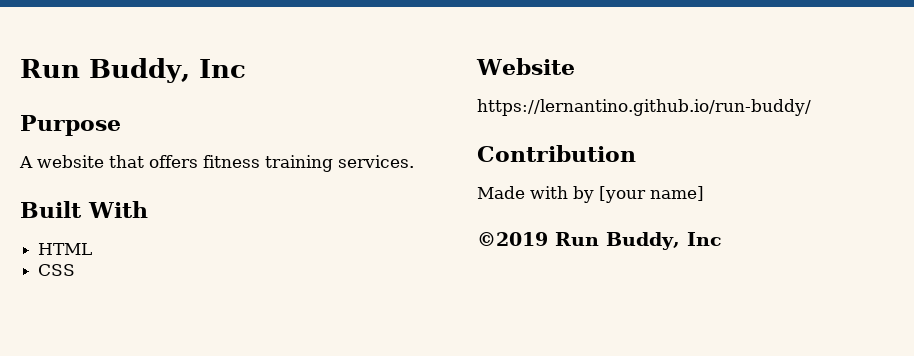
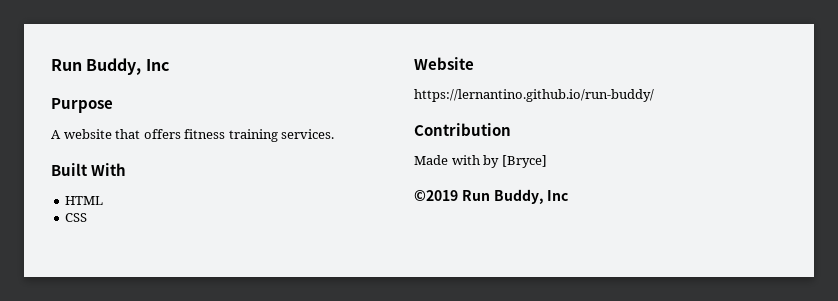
[599,186,704,203] [your name] -> [501,155,547,168] [Bryce]

